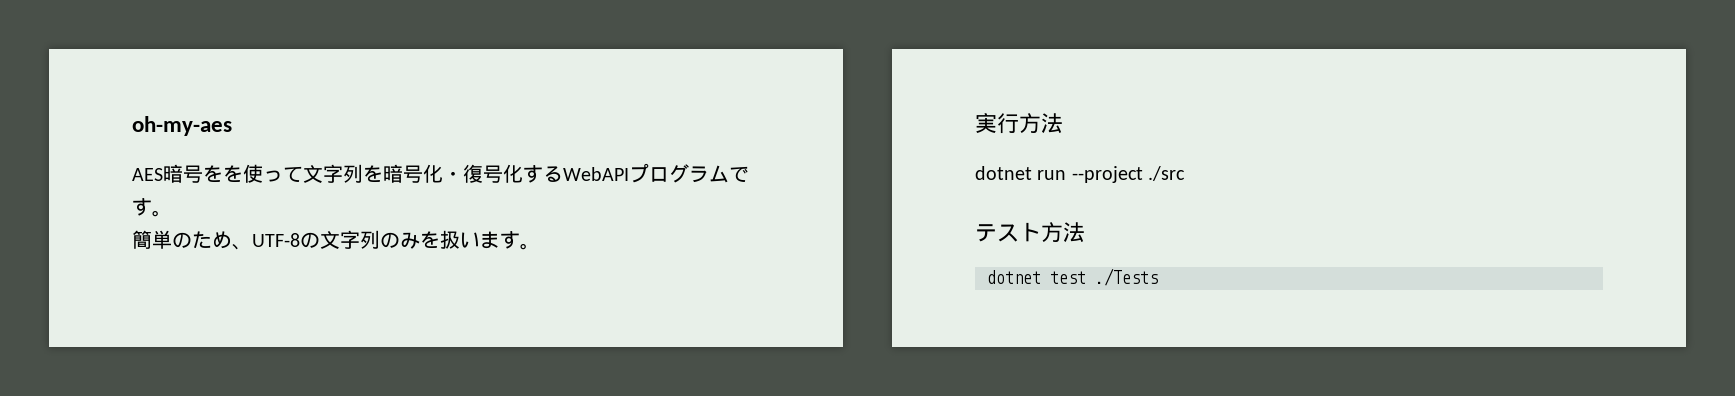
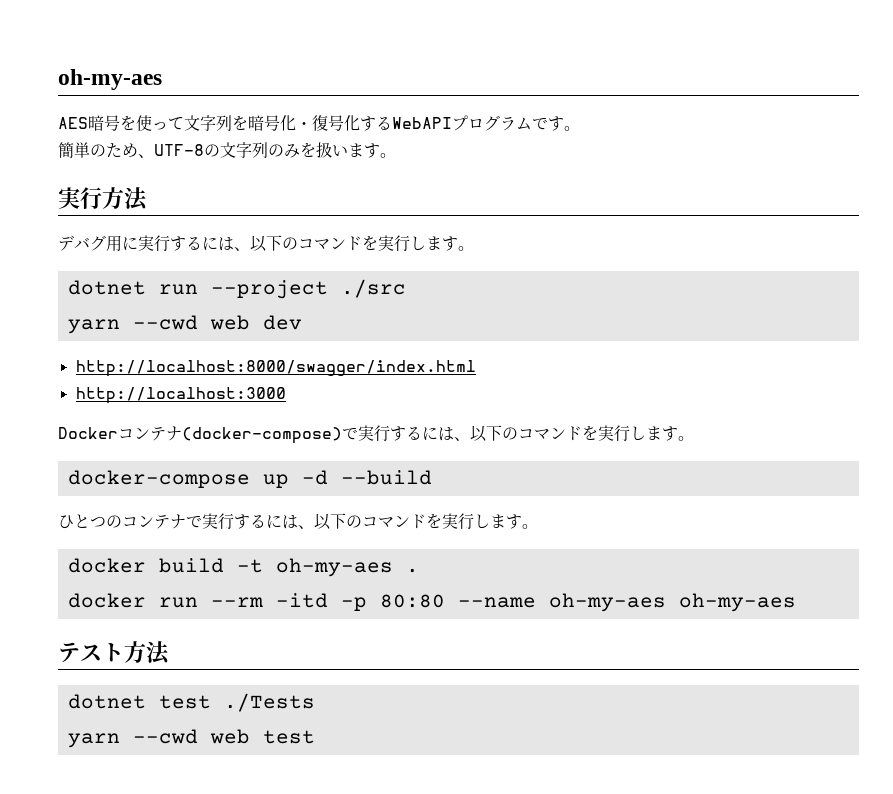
[223,165,243,183] を -> (136, 123) none
[975,166,1186,183] dotnet run --project ./src -> [58,235,474,252] [67,279,406,299] [67,315,302,334] [75,360,476,377] [75,387,286,404] [58,425,694,444] [67,470,432,488] [58,513,538,530] [67,558,419,577] [67,593,796,612] デバグ用に実行するには、以下のコマンドを実行します。 // dotnet run --project ./src // yarn --cwd web dev // http://localhost:8000/swagger/index.html // http://localhost:3000 // Dockerコンテナ(docker-compose)で実行するには、以下のコマンドを実行します。 // docker-compose up -d --build // ひとつのコンテナで実行するには、以下のコマンドを実行します。 // docker build -t oh-my-aes . // docker run --rm -itd -p 80:80 --name oh-my-aes oh-my-aes
(1158, 277) none -> [67,729,315,748] // yarn --cwd web test

